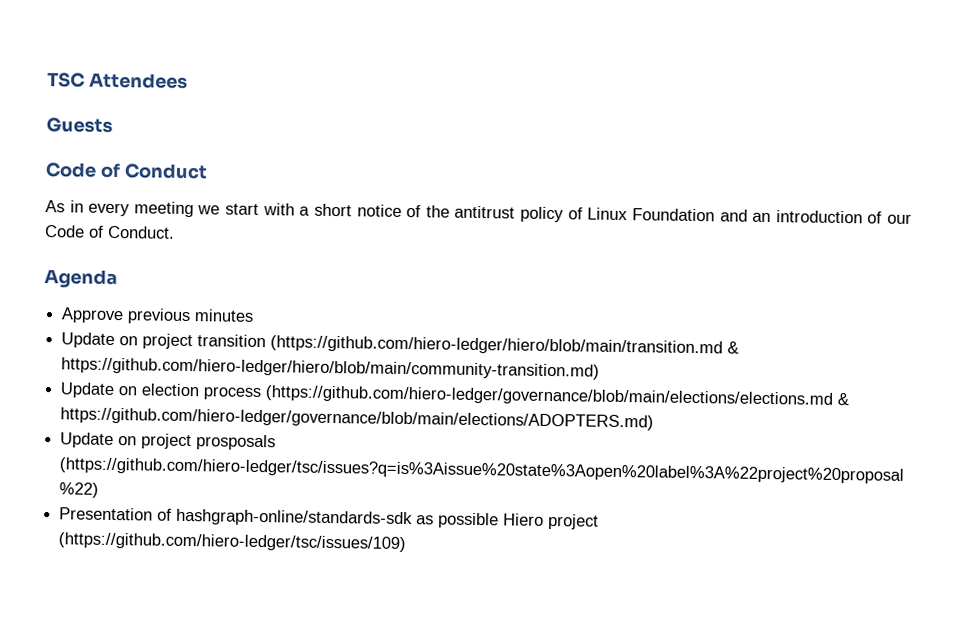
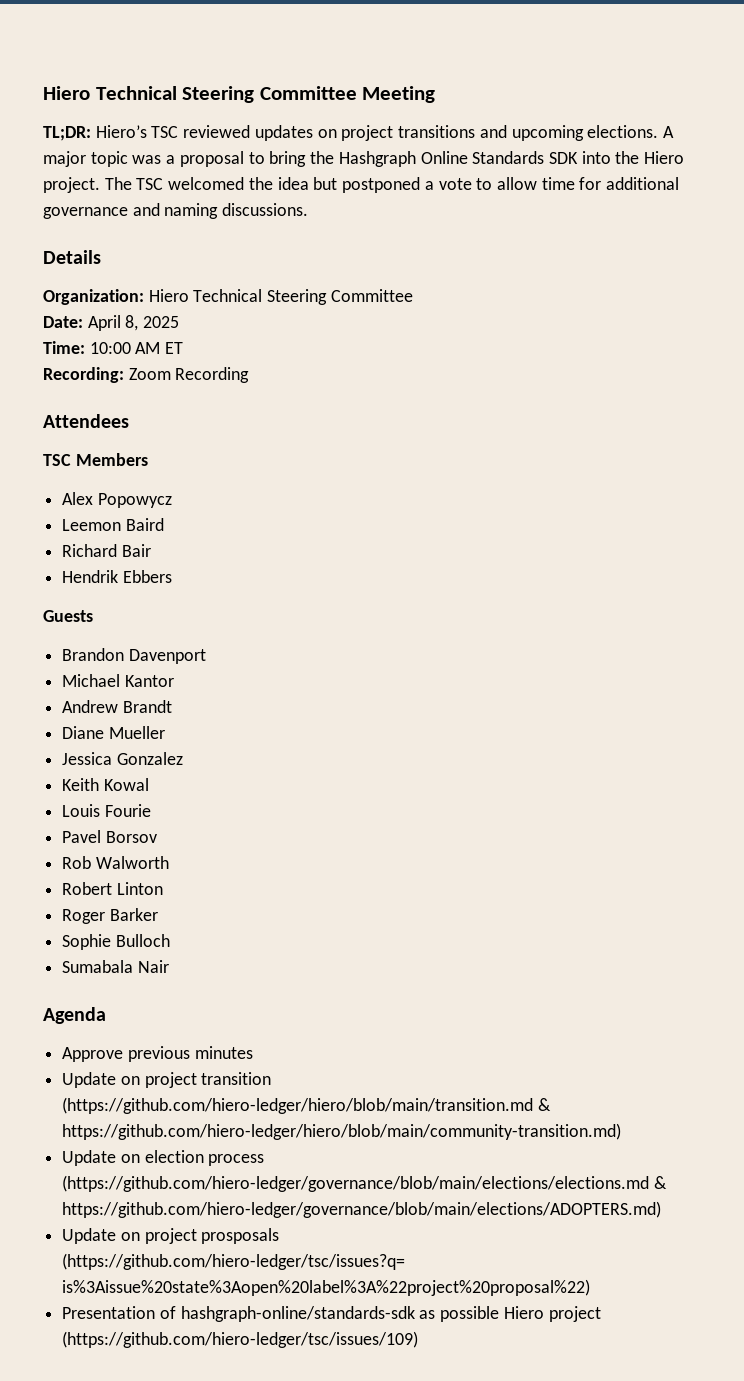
[47,72,188,89] [46,117,113,133] [45,162,208,180] [45,200,912,224] [45,225,175,239] TSC Attendees // Guests // Code of Conduct // As in every meeting we start with a short notice of the antitrust policy of Linux Foundation and an introduction of our Code of Conduct. -> [43,86,436,103] [43,125,674,141] [43,151,685,167] [43,177,680,193] [43,203,309,219] [43,250,101,264] [43,289,413,305] [43,315,180,331] [43,341,184,354] [43,367,250,383] [43,414,129,428] [43,453,148,466] [62,492,172,508] [62,518,164,531] [62,544,151,557] [62,570,172,583] [43,610,93,622] [62,648,206,664] [62,674,174,687] [62,700,172,713] [62,726,165,739] [62,752,183,765] [62,778,149,791] [62,804,151,817] [62,830,157,843] [62,856,169,869] [62,882,163,895] [62,908,158,924] [62,934,170,950] [62,960,169,973] Hiero Technical Steering Committee Meeting // TL;DR: Hiero’s TSC reviewed updates on project transitions and upcoming elections. A major topic was a proposal to bring the Hashgraph Online Standards SDK into the Hiero project. The TSC welcomed the idea but postponed a vote to allow time for additional governance and naming discussions. // Details // Organization: Hiero Technical Steering Committee // Date: April 8, 2025 // Time: 10:00 AM ET // Recording: Zoom Recording // Attendees // TSC Members // Alex Popowycz // Leemon Baird // Richard Bair // Hendrik Ebbers // Guests // Brandon Davenport // Michael Kantor // Andrew Brandt // Diane Mueller // Jessica Gonzalez // Keith Kowal // Louis Fourie // Pavel Borsov // Rob Walworth // Robert Linton // Roger Barker // Sophie Bulloch // Sumabala Nair

